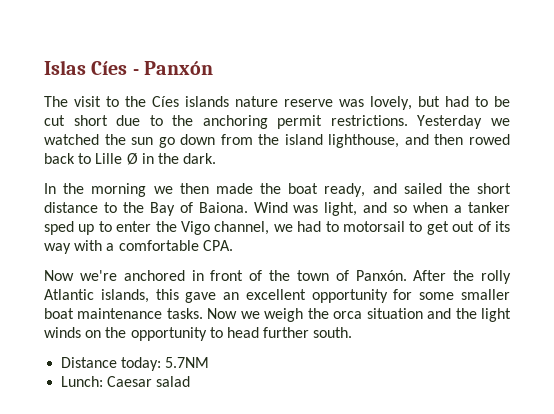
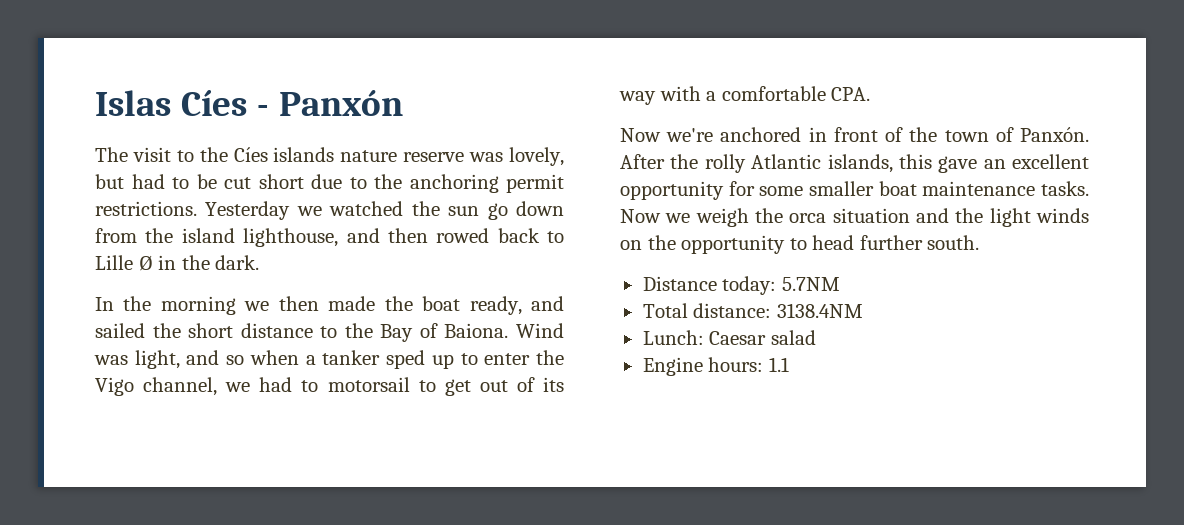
(210, 362) none -> [642,303,863,318] // Total distance: 3138.4NM
(191, 381) none -> [642,357,789,376] // Engine hours: 1.1

